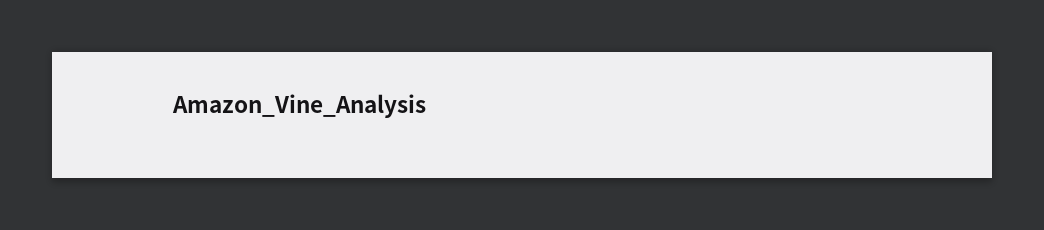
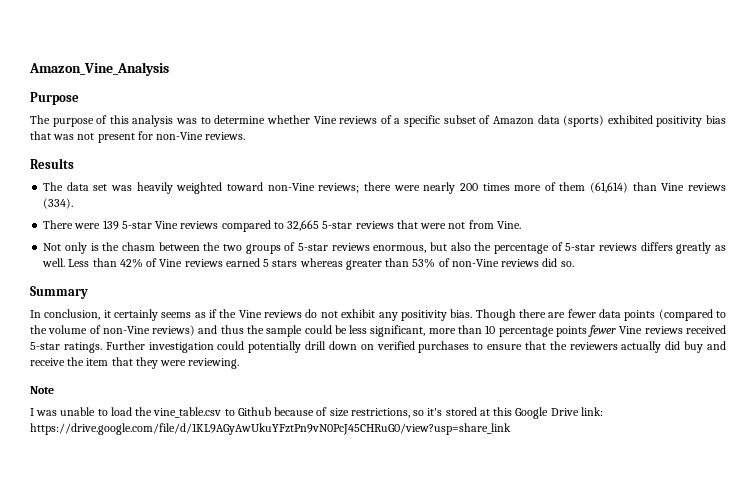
(426, 106) none -> [30,92,79,105] [30,115,726,127] [30,131,246,143] [30,158,74,169] [43,182,726,194] [43,198,74,209] [43,220,521,232] [43,242,726,254] [42,258,574,270] [30,286,88,299] [30,309,726,321] [30,325,727,337] [30,341,727,353] [30,357,240,369] [30,386,54,394] [30,407,603,419] [30,423,511,435] // Purpose // The purpose of this analysis was to determine whether Vine reviews of a specific subset of Amazon data (sports) exhibited positivity bias that was not present for non-Vine reviews. // Results // The data set was heavily weighted toward non-Vine reviews; there were nearly 200 times more of them (61,614) than Vine reviews (334). // There were 139 5-star Vine reviews compared to 32,665 5-star reviews that were not from Vine. // Not only is the chasm between the two groups of 5-star reviews enormous, but also the percentage of 5-star reviews differs greatly as well. Less than 42% of Vine reviews earned 5 stars whereas greater than 53% of non-Vine reviews did so. // Summary // In conclusion, it certainly seems as if the Vine reviews do not exhibit any positivity bias. Though there are fewer data points (compared to the volume of non-Vine reviews) and thus the sample could be less significant, more than 10 percentage points fewer Vine reviews received 5-star ratings. Further investigation could potentially drill down on verified purchases to ensure that the reviewers actually did buy and receive the item that they were reviewing. // Note // I was unable to load the vine_table.csv to Github because of size restrictions, so it's stored at this Google Drive link: https://drive.google.com/file/d/1KL9AGyAwUkuYFztPn9vN0PcJ45CHRuG0/view?usp=share_link

